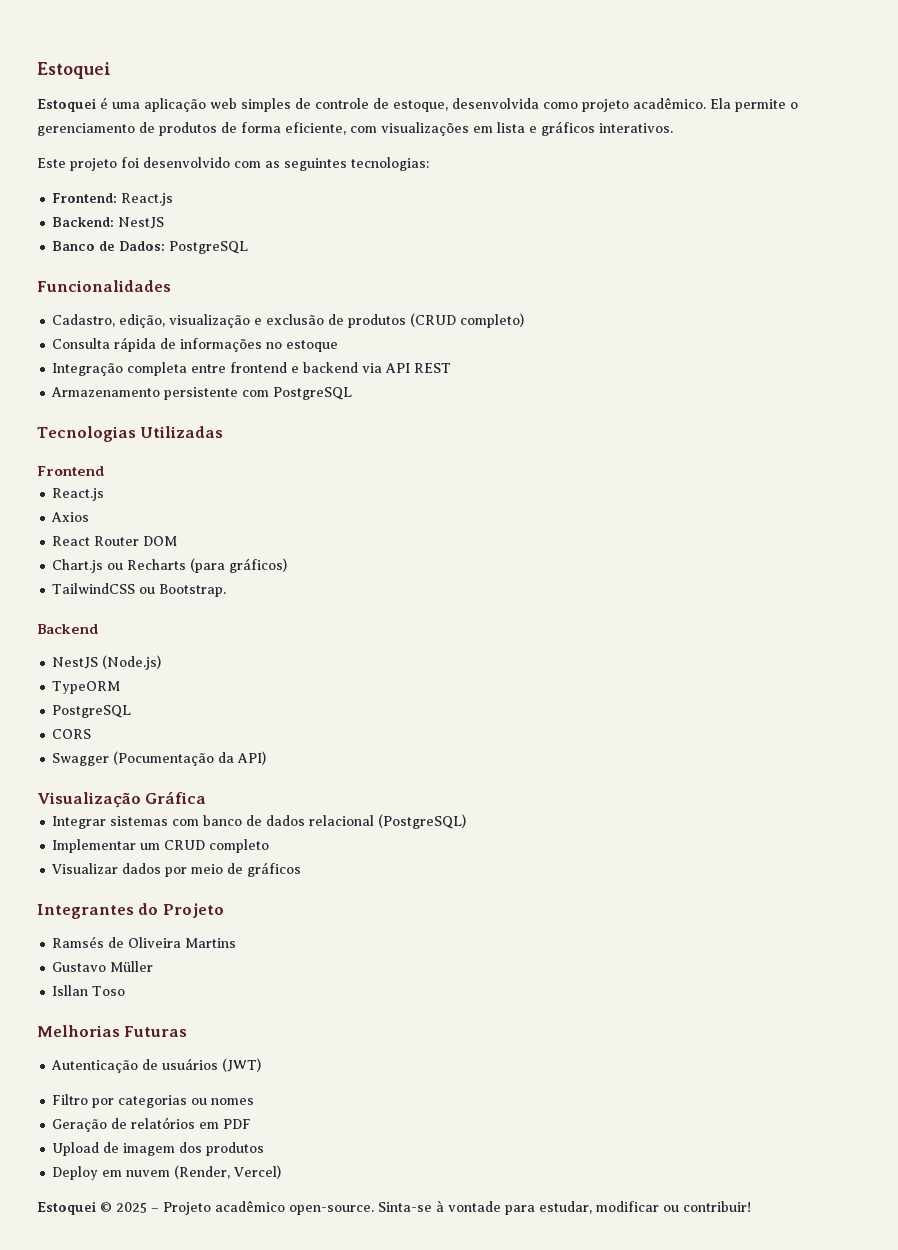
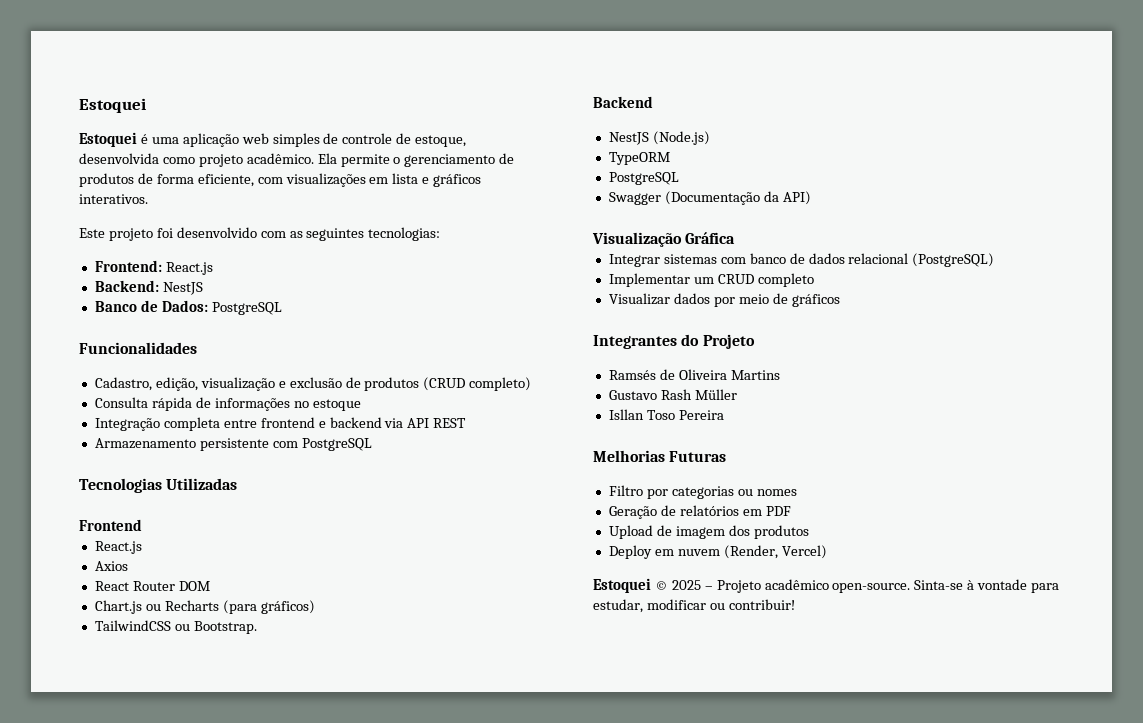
[52,729,92,739] // CORS -> (679, 178) none
[113,751,215,766] (Pocumentação -> [664,191,760,205] (Documentação
(107, 967) none -> [660,389,692,400] Rash
(126, 991) none -> [678,410,724,420] Pereira
[51,1058,262,1073] // Autenticação de usuários (JWT) -> (727, 456) none

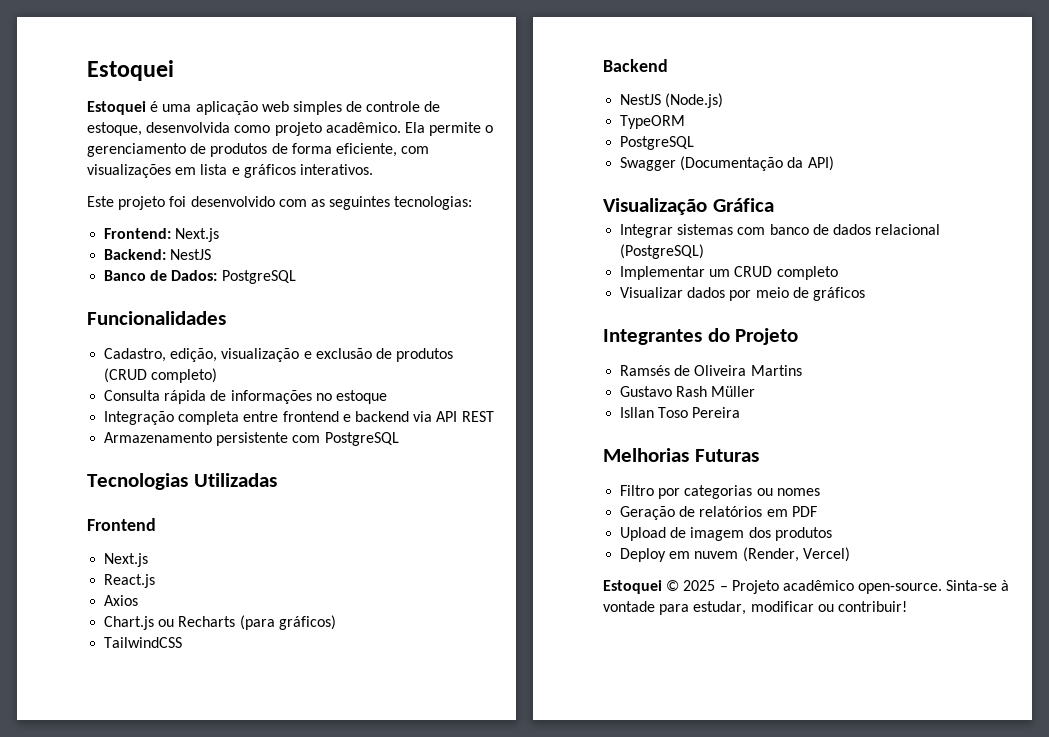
[165,262,213,275] React.js -> [175,228,220,242] Next.js
(142, 525) none -> [104,553,149,567] // Next.js
[94,581,210,591] // React Router DOM -> (139, 600) none
[174,621,257,634] ou Bootstrap. -> (183, 642) none

